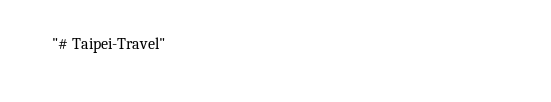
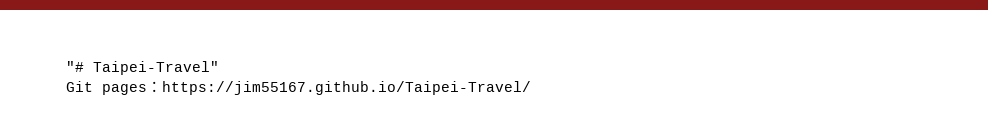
(166, 45) none -> [66,81,531,95] // Git pages：https://jim55167.github.io/Taipei-Travel/

